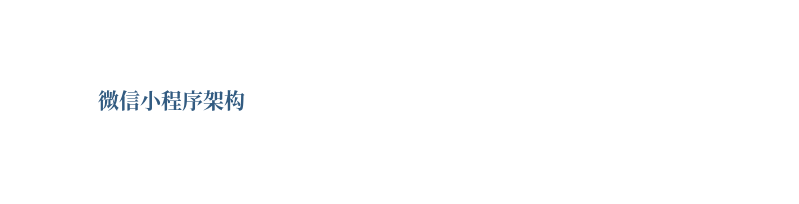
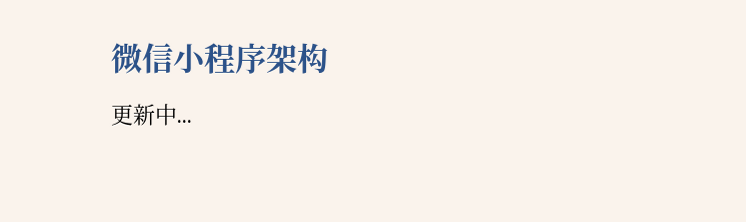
(245, 100) none -> [110,103,192,126] // 更新中...

